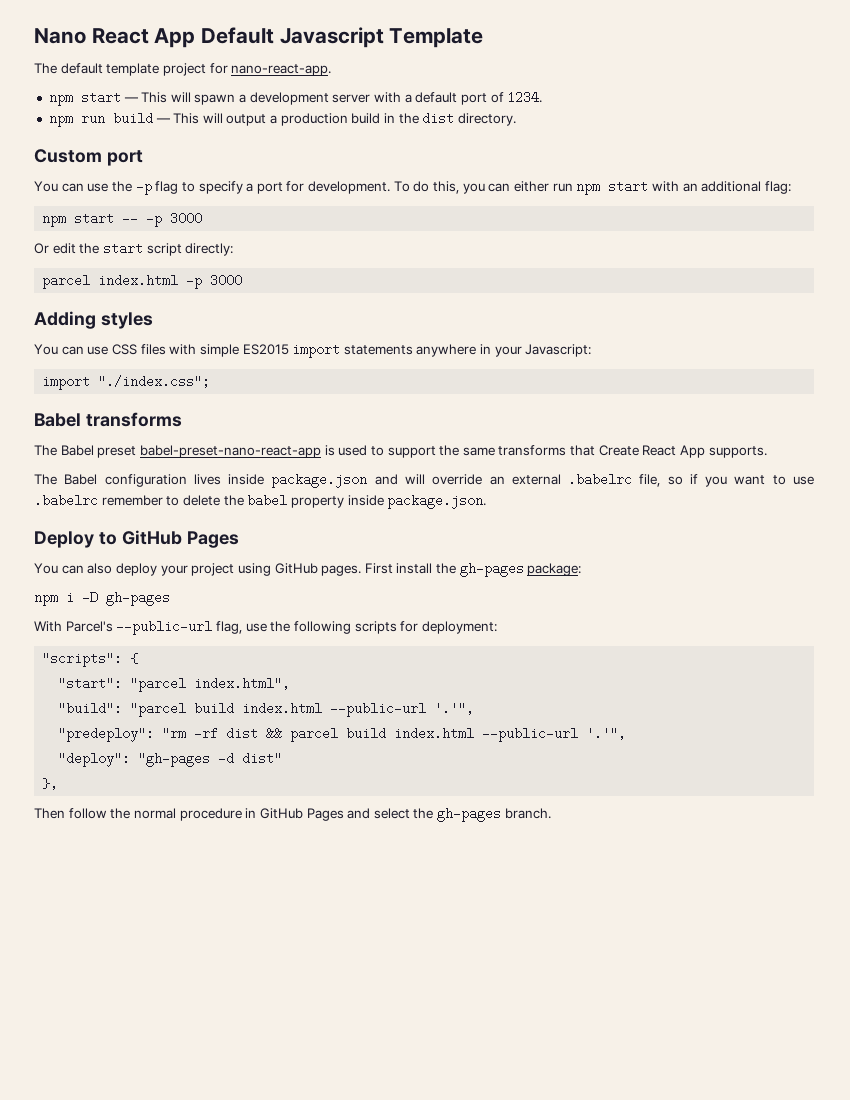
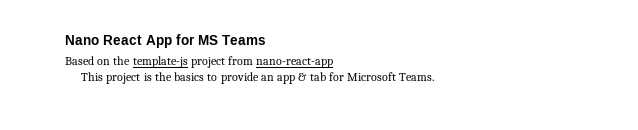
[201,27,484,48] [34,63,332,76] [48,91,543,106] [48,112,516,127] [34,149,143,166] [34,180,791,195] [42,212,203,227] [34,242,234,256] [42,274,243,289] [34,311,153,329] [34,344,592,358] [42,375,211,390] [34,412,182,427] [34,445,767,458] [34,473,815,488] [34,494,487,509] [34,530,239,548] [34,562,582,577] [34,591,170,606] [34,620,497,635] [42,652,139,667] [58,677,291,692] [58,702,475,717] [58,727,627,742] [58,752,283,767] [42,777,59,790] [34,807,551,822] Default Javascript Template // The default template project for nano-react-app. // npm start — This will spawn a development server with a default port of 1234. // npm run build — This will output a production build in the dist directory. // Custom port // You can use the -p flag to specify a port for development. To do this, you can either run npm start with an additional flag: // npm start -- -p 3000 // Or edit the start script directly: // parcel index.html -p 3000 // Adding styles // You can use CSS files with simple ES2015 import statements anywhere in your Javascript: // import "./index.css"; // Babel transforms // The Babel preset babel-preset-nano-react-app is used to support the same transforms that Create React App supports. // The Babel configuration lives inside package.json and will override an external .babelrc file, so if you want to use .babelrc remember to delete the babel property inside package.json. // Deploy to GitHub Pages // You can also deploy your project using GitHub pages. First install the gh-pages package: // npm i -D gh-pages // With Parcel's --public-url flag, use the following scripts for deployment: // "scripts": { // "start": "parcel index.html", // "build": "parcel build index.html --public-url '.'", // "predeploy": "rm -rf dist && parcel build index.html --public-url '.'", // "deploy": "gh-pages -d dist" // }, // Then follow the normal procedure in GitHub Pages and select the gh-pages branch. -> [176,34,266,45] [65,56,334,68] [81,72,435,84] for MS Teams // Based on the template-js project from nano-react-app // This project is the basics to provide an app & tab for Microsoft Teams.

